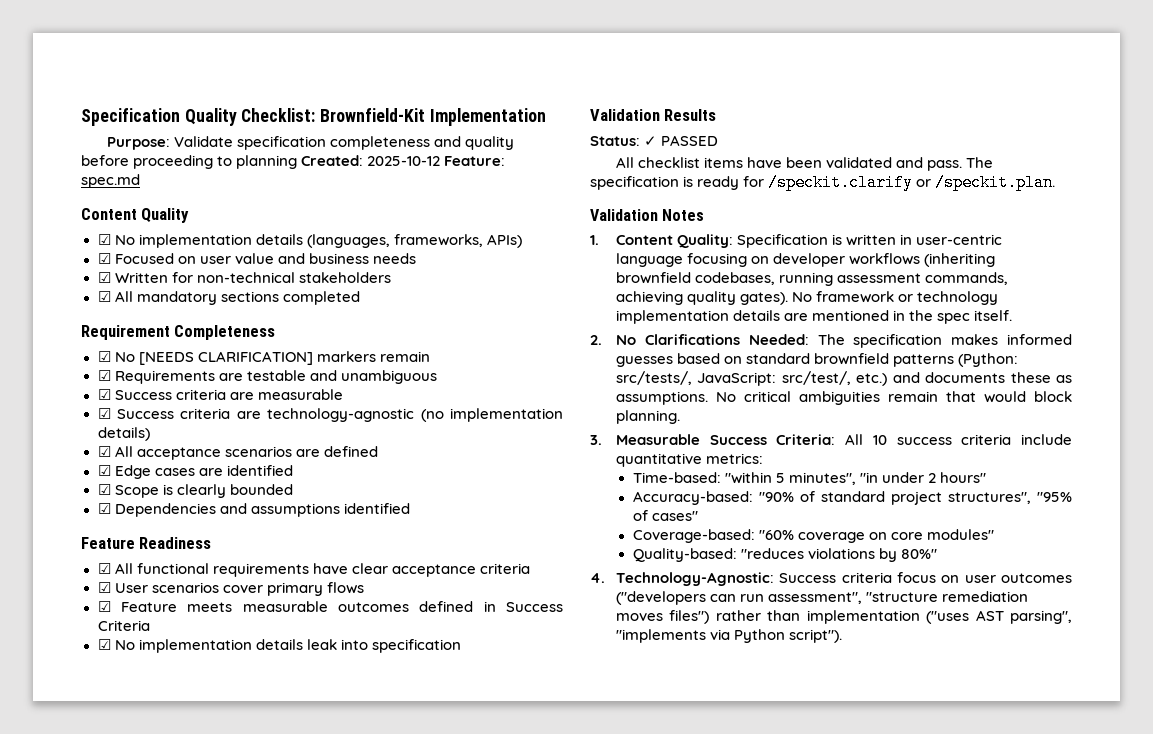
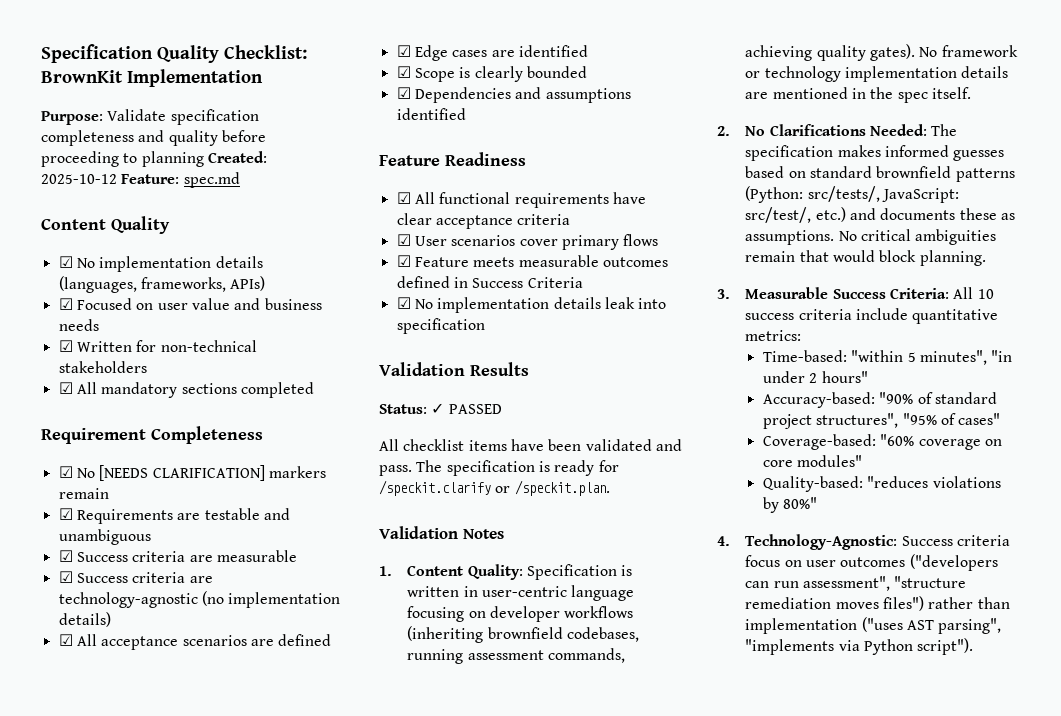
[320,108,426,122] Brownfield-Kit -> [41,70,123,83] BrownKit

